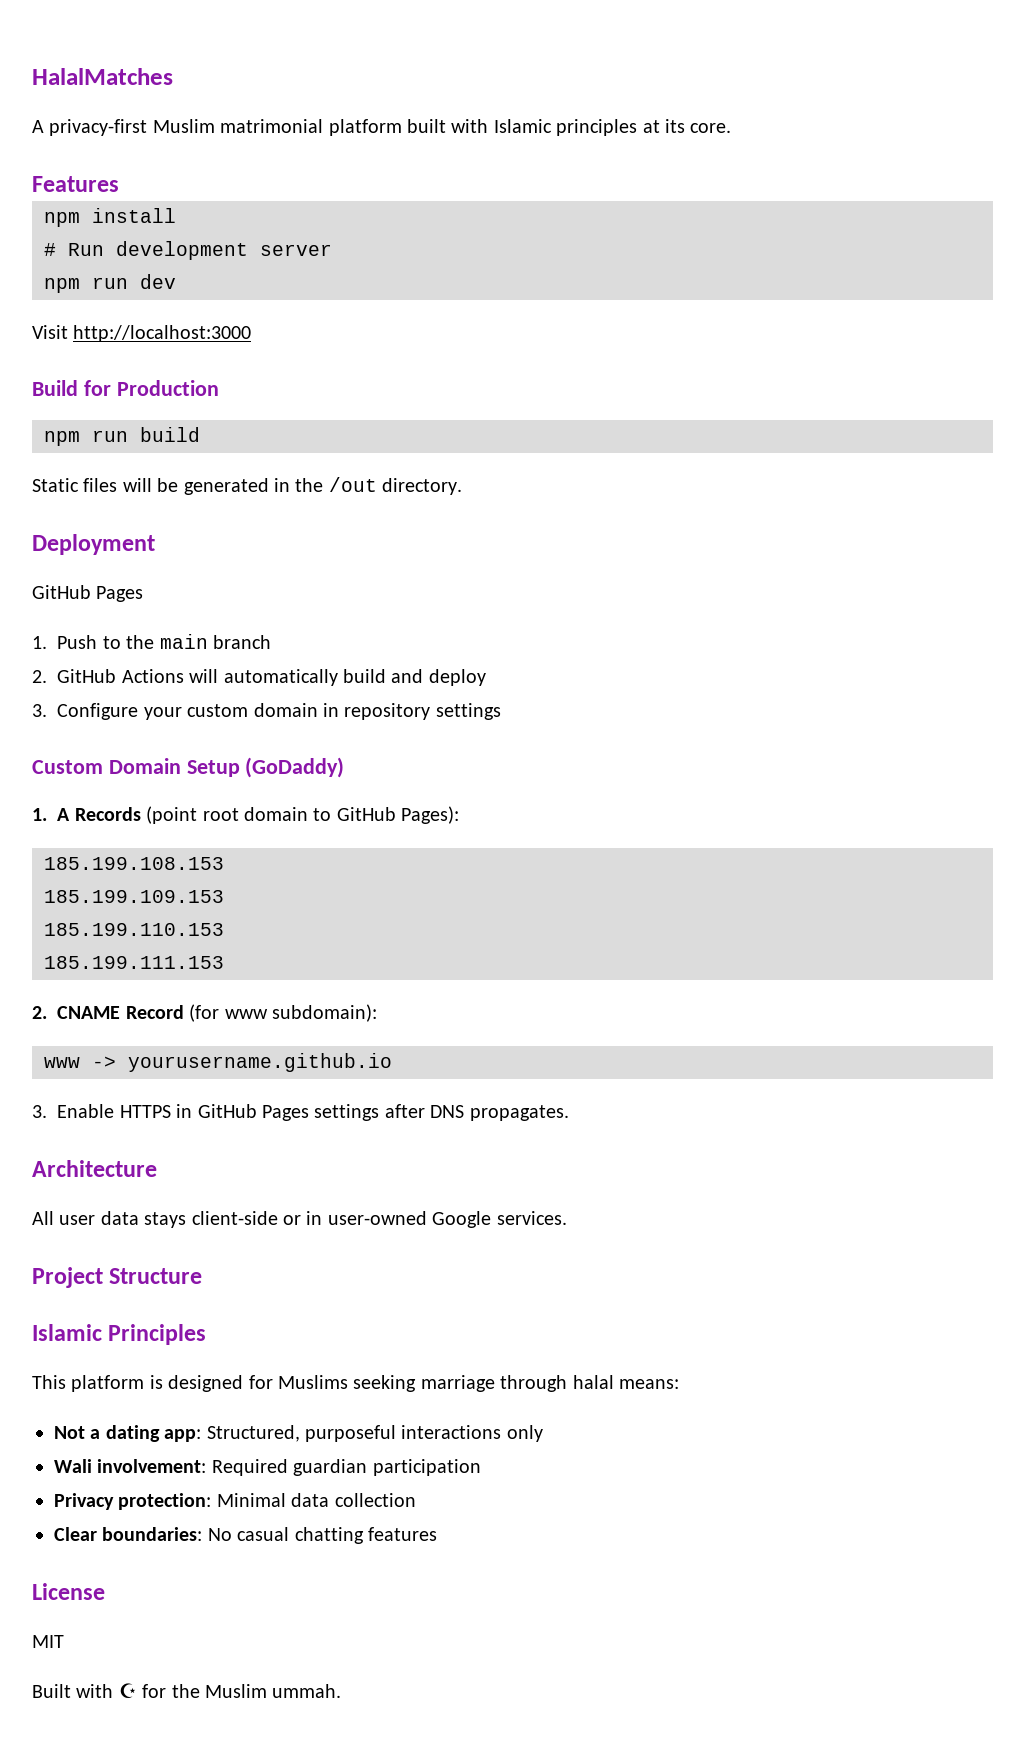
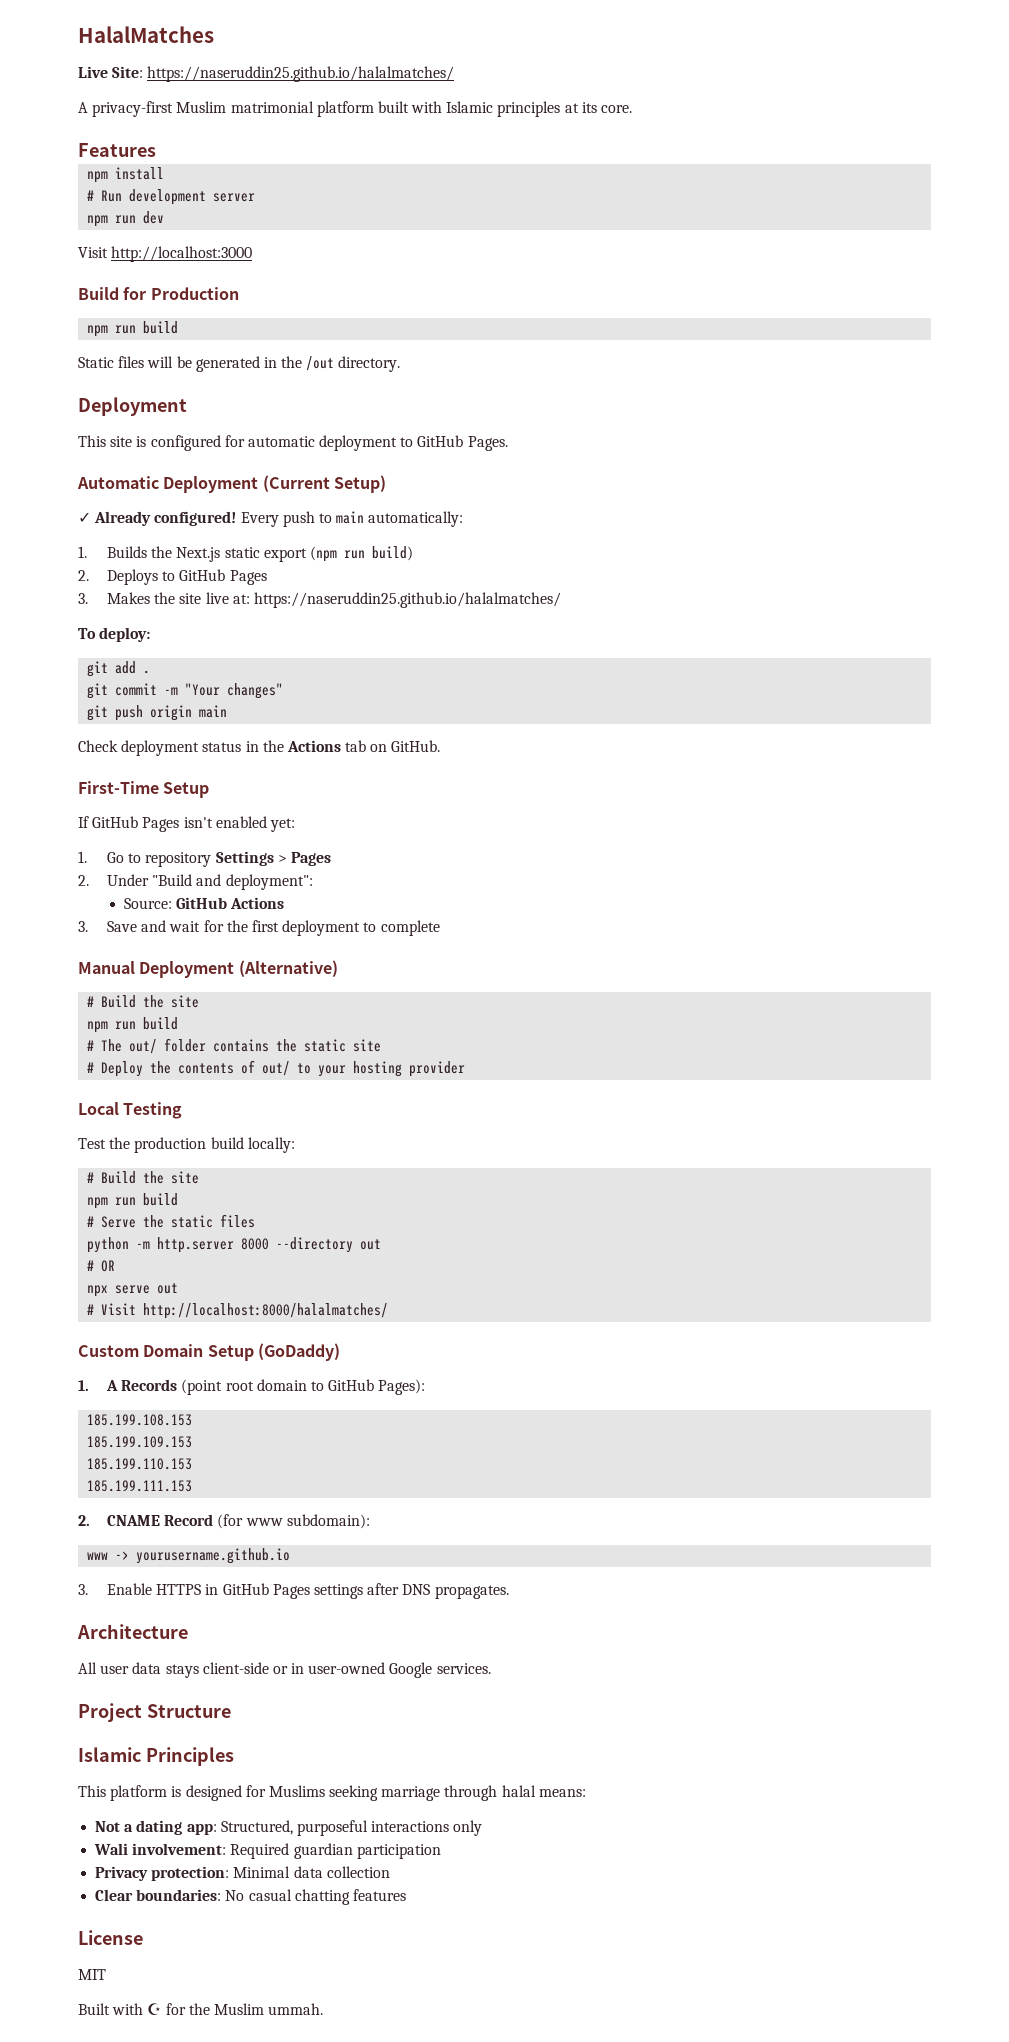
(173, 76) none -> [78,66,455,82] // Live Site: https://naseruddin25.github.io/halalmatches/
[32,585,144,602] [32,634,272,649] [32,669,486,686] [32,703,501,720] GitHub Pages // 1. Push to the main branch // 2. GitHub Actions will automatically build and deploy // 3. Configure your custom domain in repository settings -> [78,435,508,451] [77,475,386,493] [78,511,464,527] [78,546,413,562] [78,569,267,585] [78,592,561,608] [78,627,151,642] [87,661,151,677] [87,683,284,699] [87,705,228,721] [78,740,441,756] [78,781,210,798] [78,816,295,832] [78,851,331,867] [78,874,313,890] [124,897,285,909] [78,920,440,936] [78,960,338,978] [87,995,200,1008] [87,1017,179,1033] [87,1038,382,1054] [87,1060,466,1077] [78,1102,183,1119] [78,1137,295,1153] [87,1171,200,1184] [87,1193,179,1209] [87,1214,256,1228] [87,1237,382,1253] [87,1260,116,1272] [87,1283,179,1297] [87,1303,389,1319] This site is configured for automatic deployment to GitHub Pages. // Automatic Deployment (Current Setup) // ✓ Already configured! Every push to main automatically: // 1. Builds the Next.js static export (npm run build) // 2. Deploys to GitHub Pages // 3. Makes the site live at: https://naseruddin25.github.io/halalmatches/ // To deploy: // git add . // git commit -m "Your changes" // git push origin main // Check deployment status in the Actions tab on GitHub. // First-Time Setup // If GitHub Pages isn't enabled yet: // 1. Go to repository Settings > Pages // 2. Under "Build and deployment": // Source: GitHub Actions // 3. Save and wait for the first deployment to complete // Manual Deployment (Alternative) // # Build the site // npm run build // # The out/ folder contains the static site // # Deploy the contents of out/ to your hosting provider // Local Testing // Test the production build locally: // # Build the site // npm run build // # Serve the static files // python -m http.server 8000 --directory out // # OR // npx serve out // # Visit http://localhost:8000/halalmatches/

